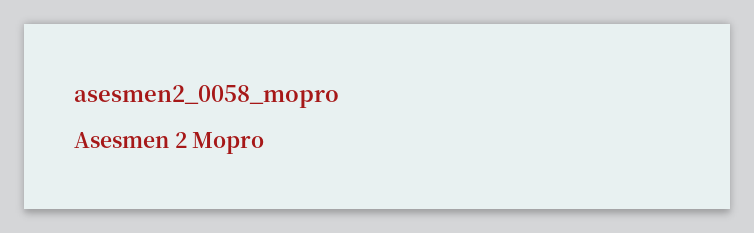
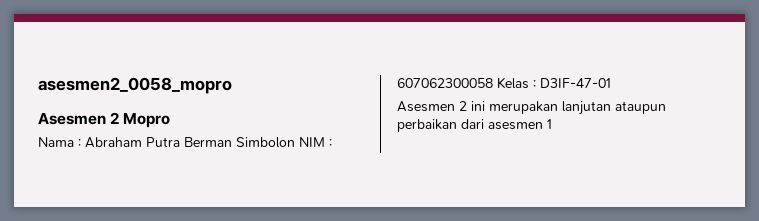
(265, 143) none -> [38,137,332,148] [397,77,611,89] [397,101,666,115] [397,119,552,132] // Nama : Abraham Putra Berman Simbolon NIM : 607062300058 Kelas : D3IF-47-01 // Asesmen 2 ini merupakan lanjutan ataupun perbaikan dari asesmen 1

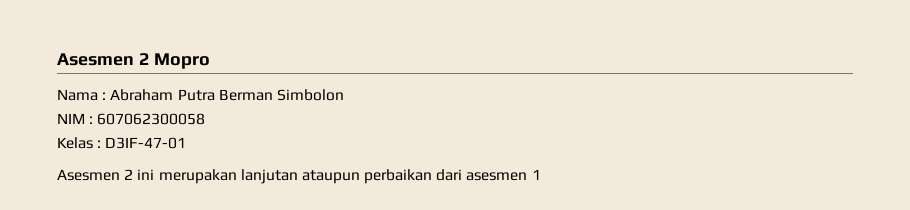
[38,77,232,94] asesmen2_0058_mopro // -> (57, 59) none
(295, 142) none -> (344, 95) //
(493, 83) none -> (206, 119) //

